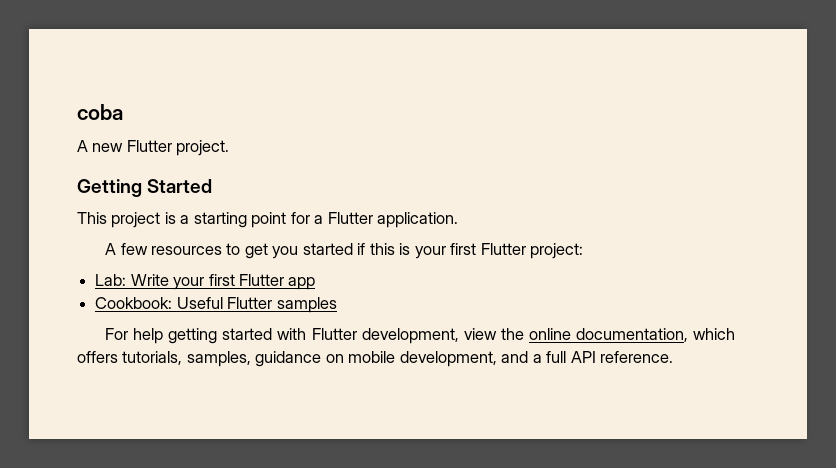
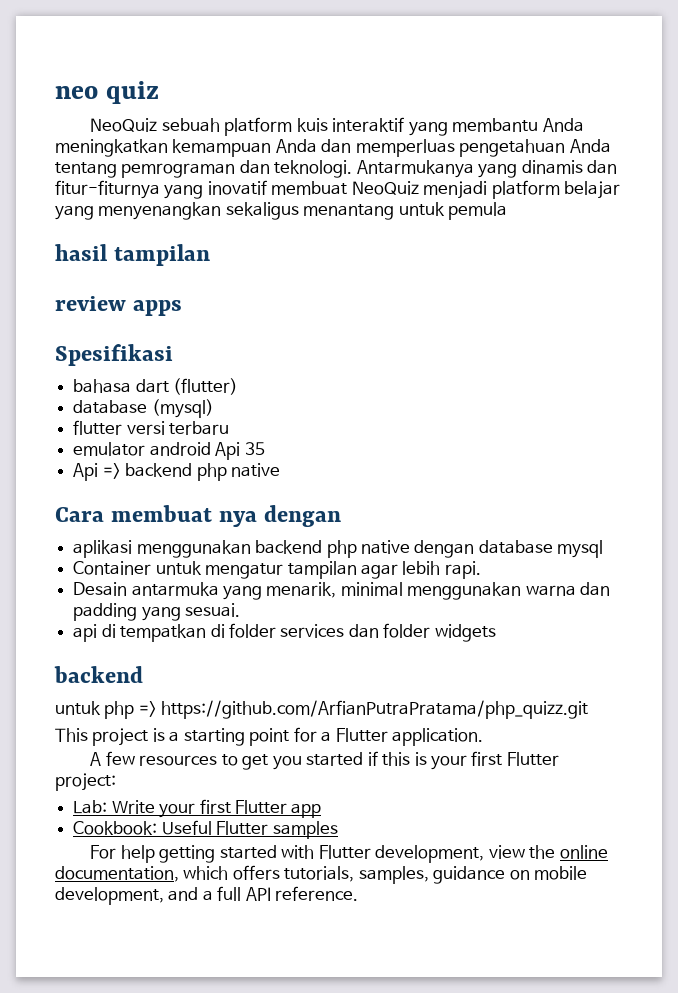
[77,104,123,120] [77,140,230,156] [77,179,213,197] coba // A new Flutter project. // Getting Started -> [55,81,159,104] [90,117,584,136] [55,139,611,157] [55,160,618,178] [55,180,621,199] [55,202,508,220] [55,244,211,266] [55,296,183,316] [55,344,173,366] [73,378,239,395] [73,399,214,418] [73,420,230,435] [73,442,265,460] [73,463,280,481] [55,505,342,527] [73,540,604,558] [73,561,481,579] [73,582,611,600] [73,603,241,621] [73,623,496,642] [54,666,143,683] [55,700,589,719] neo quiz // NeoQuiz sebuah platform kuis interaktif yang membantu Anda meningkatkan kemampuan Anda dan memperluas pengetahuan Anda tentang pemrograman dan teknologi. Antarmukanya yang dinamis dan fitur-fiturnya yang inovatif membuat NeoQuiz menjadi platform belajar yang menyenangkan sekaligus menantang untuk pemula // hasil tampilan // review apps // Spesifikasi // bahasa dart (flutter) // database (mysql) // flutter versi terbaru // emulator android Api 35 // Api => backend php native // Cara membuat nya dengan // aplikasi menggunakan backend php native dengan database mysql // Container untuk mengatur tampilan agar lebih rapi. // Desain antarmuka yang menarik, minimal menggunakan warna dan padding yang sesuai. // api di tempatkan di folder services dan folder widgets // backend // untuk php => https://github.com/ArfianPutraPratama/php_quizz.git

